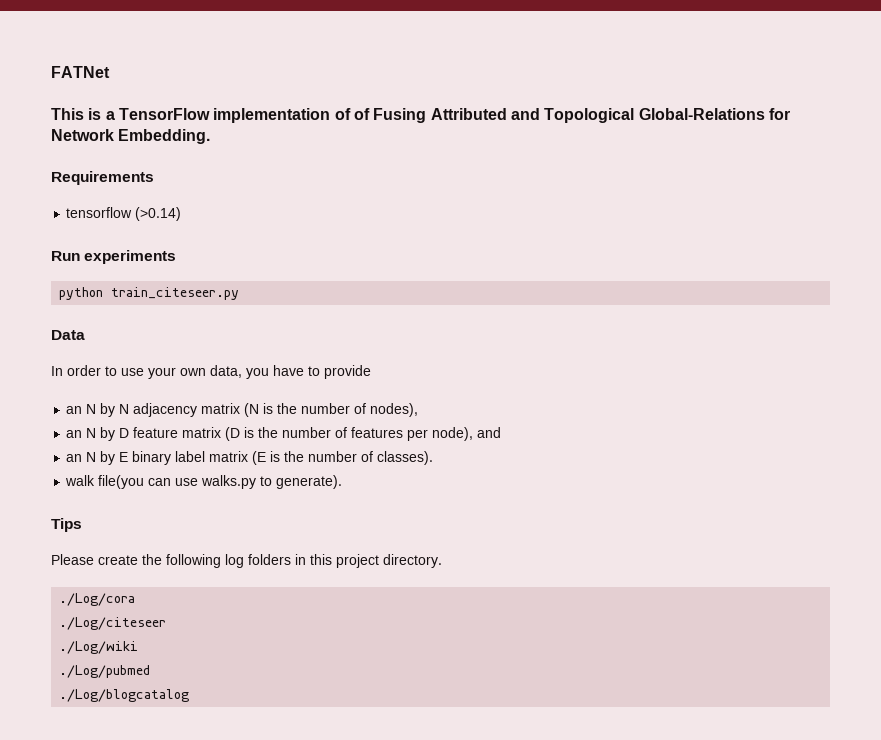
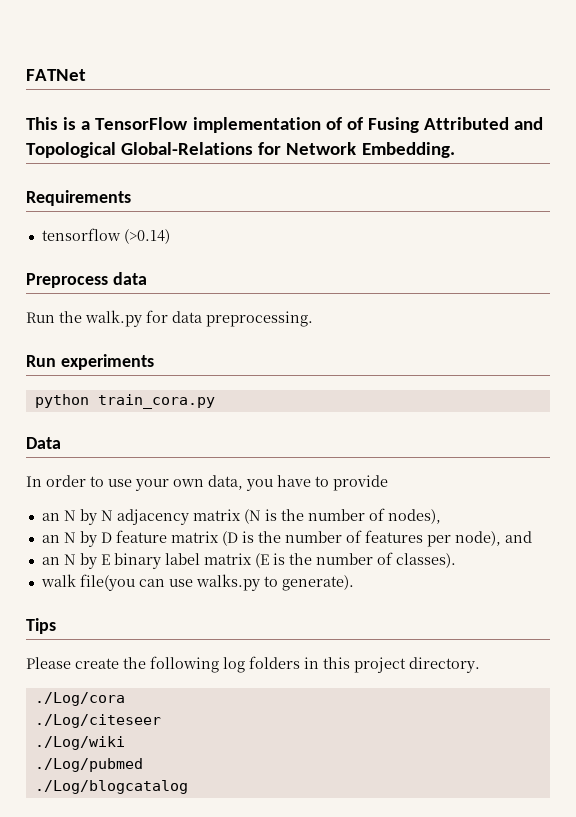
(182, 214) none -> [26,272,147,288] [26,310,313,327] // Preprocess data // Run the walk.py for data preprocessing.
[111,287,240,300] train_citeseer.py -> [97,394,215,409] train_cora.py

